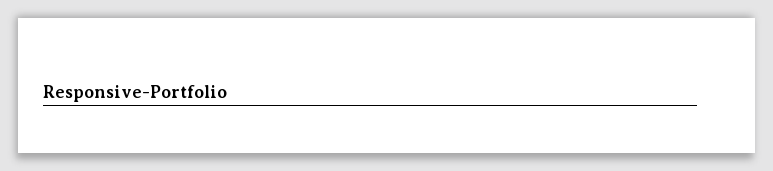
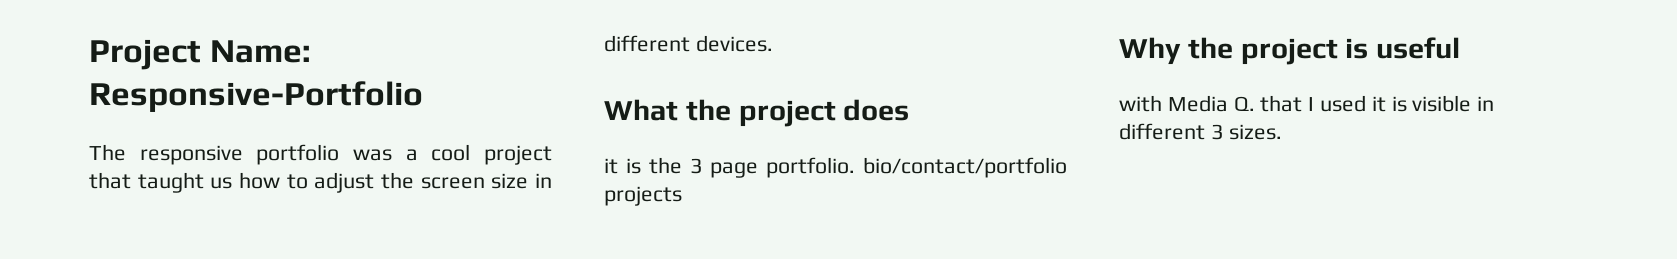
(43, 93) none -> [89,39,312,70] Project Name:
(227, 93) none -> [89,144,552,165] [89,172,552,193] [604,35,773,52] [604,99,910,127] [604,157,1067,178] [604,186,682,206] [1119,37,1461,65] [1119,95,1495,112] [1119,123,1282,140] // The responsive portfolio was a cool project that taught us how to adjust the screen size in different devices. // What the project does // it is the 3 page portfolio. bio/contact/portfolio projects // Why the project is useful // with Media Q. that I used it is visible in different 3 sizes.

